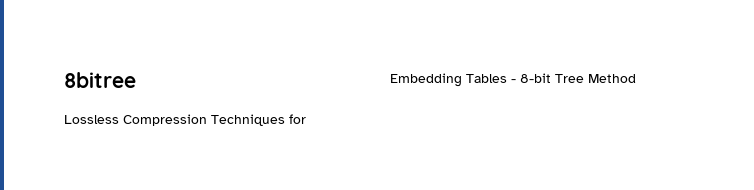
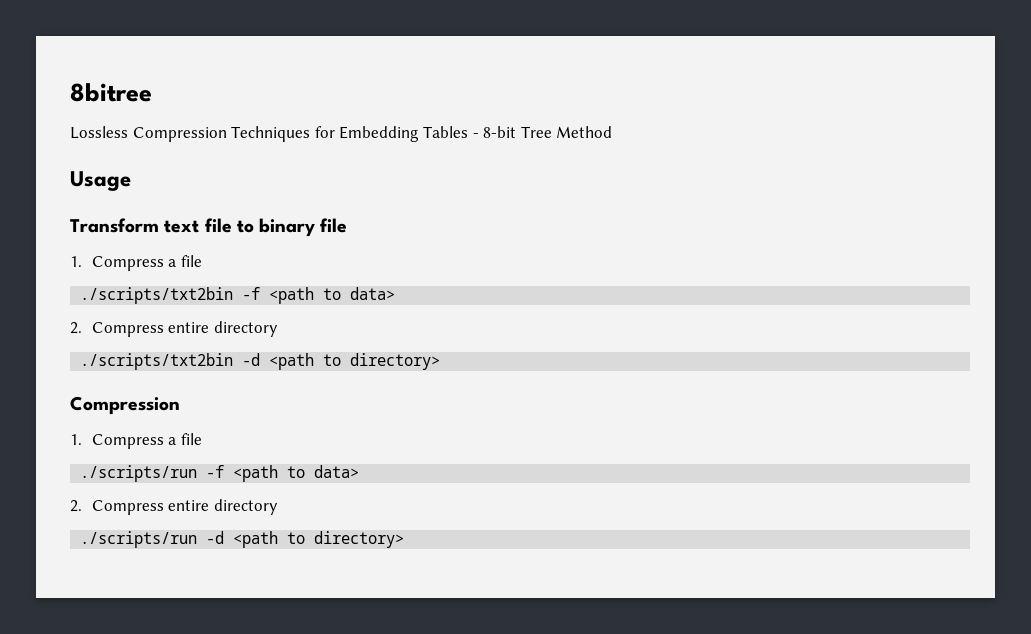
(636, 78) none -> [70,171,131,191] [70,218,348,237] [70,255,203,271] [80,287,396,304] [70,321,279,337] [80,353,441,370] [70,396,180,415] [70,433,203,449] [80,465,360,482] [70,499,279,515] [80,531,405,548] // Usage // Transform text file to binary file // 1. Compress a file // ./scripts/txt2bin -f <path to data> // 2. Compress entire directory // ./scripts/txt2bin -d <path to directory> // Compression // 1. Compress a file // ./scripts/run -f <path to data> // 2. Compress entire directory // ./scripts/run -d <path to directory>

